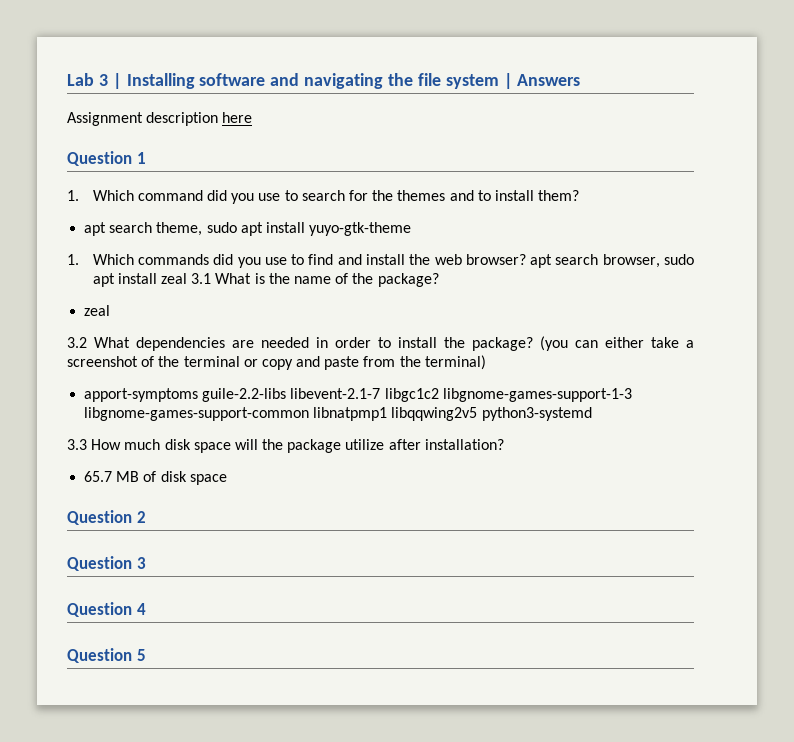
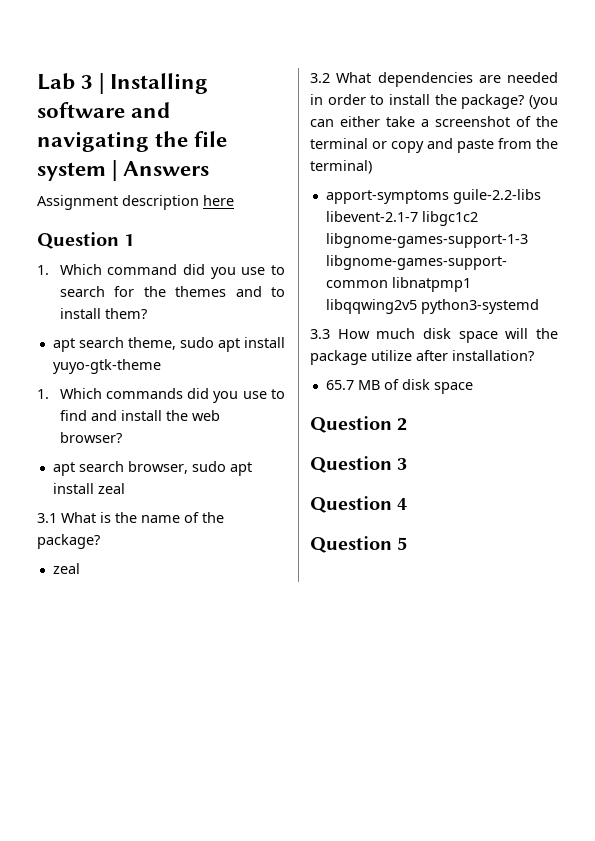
(526, 259) none -> (122, 437) //
(188, 278) none -> (125, 488) //

